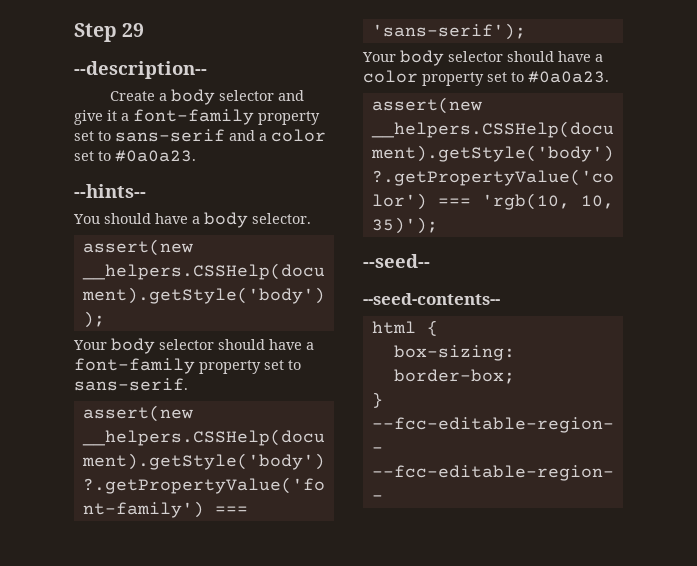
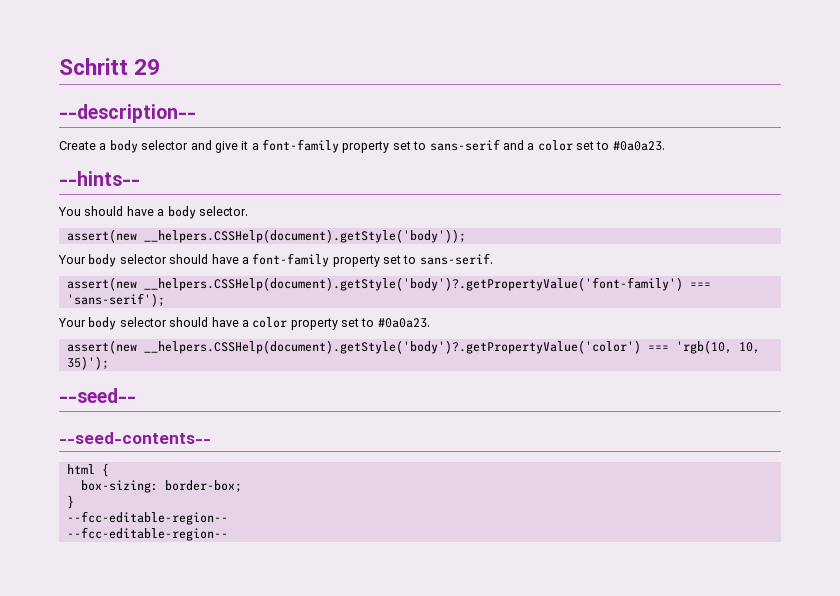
[74,23,117,42] Step -> [59,58,128,75] Schritt

